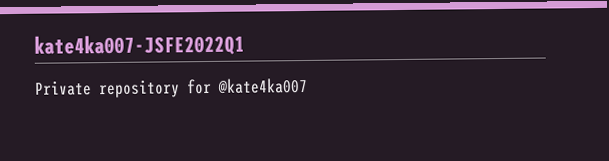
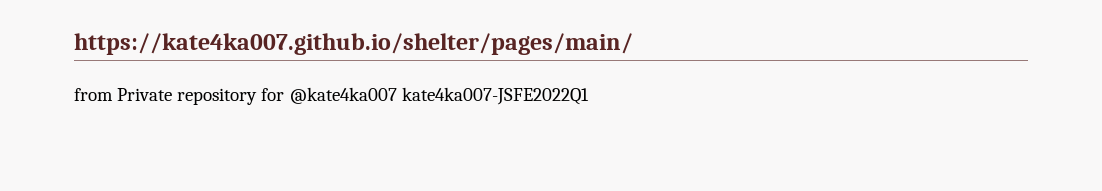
[34,33,245,57] kate4ka007-JSFE2022Q1 // -> [74,33,633,55] [74,88,113,101] https://kate4ka007.github.io/shelter/pages/main/ // from
(308, 85) none -> [401,87,589,105] kate4ka007-JSFE2022Q1

